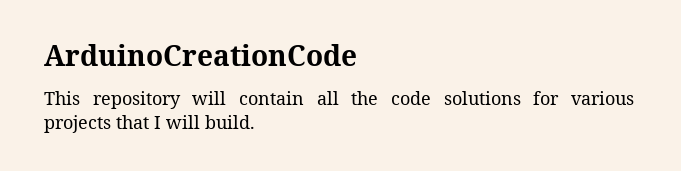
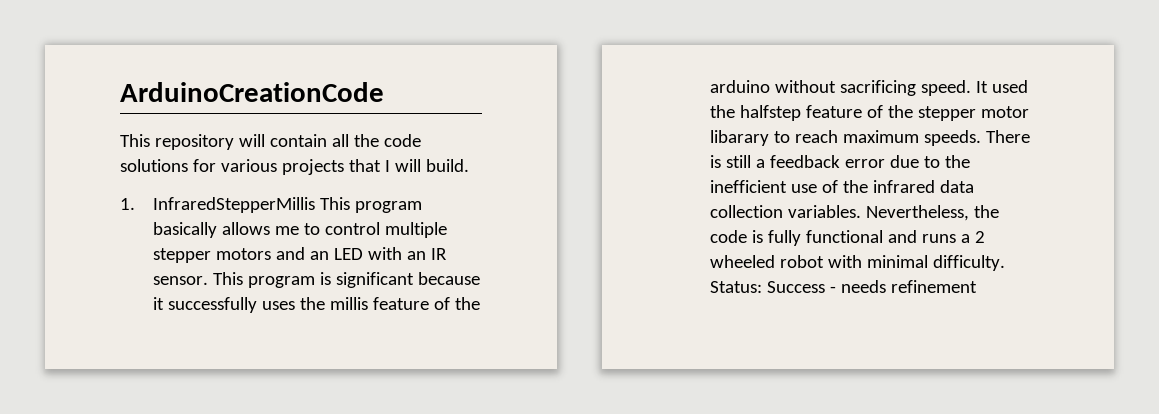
(255, 122) none -> [120,197,422,213] [152,222,447,238] [152,247,447,263] [152,272,480,288] [152,297,480,313] [709,80,1028,96] [709,105,1029,121] [709,130,1030,146] [709,155,970,168] [709,180,974,193] [709,205,999,221] [709,230,985,246] [709,255,1005,271] [709,280,977,293] // 1. InfraredStepperMillis This program basically allows me to control multiple stepper motors and an LED with an IR sensor. This program is significant because it successfully uses the millis feature of the arduino without sacrificing speed. It used the halfstep feature of the stepper motor libarary to reach maximum speeds. There is still a feedback error due to the inefficient use of the infrared data collection variables. Nevertheless, the code is fully functional and runs a 2 wheeled robot with minimal difficulty. Status: Success - needs refinement

